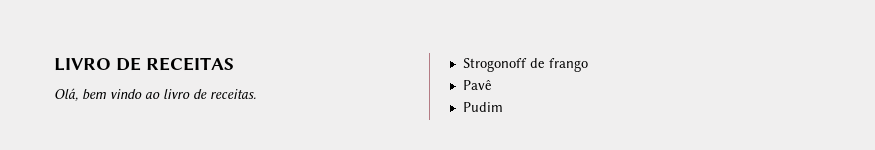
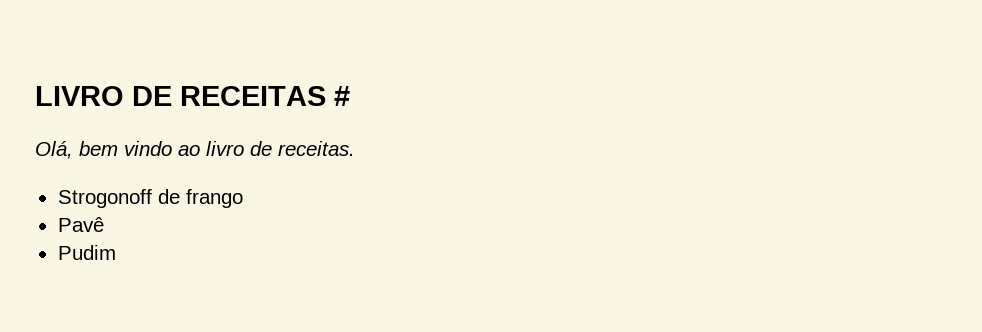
(234, 64) none -> [334,86,350,106] #

